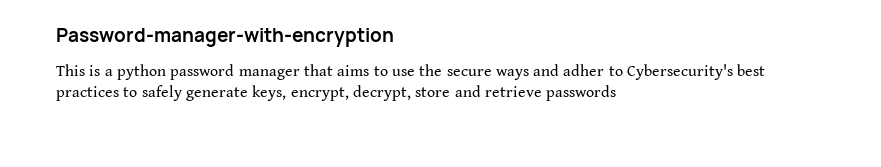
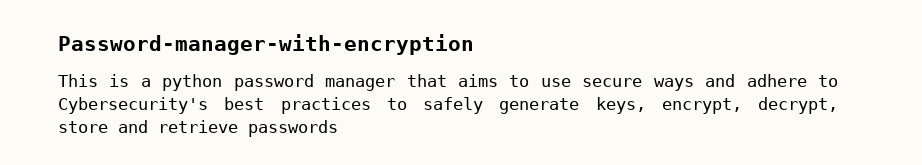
[419,64,443,76] the -> (571, 82) none
[563,64,605,76] adher -> [746,74,807,87] adhere

